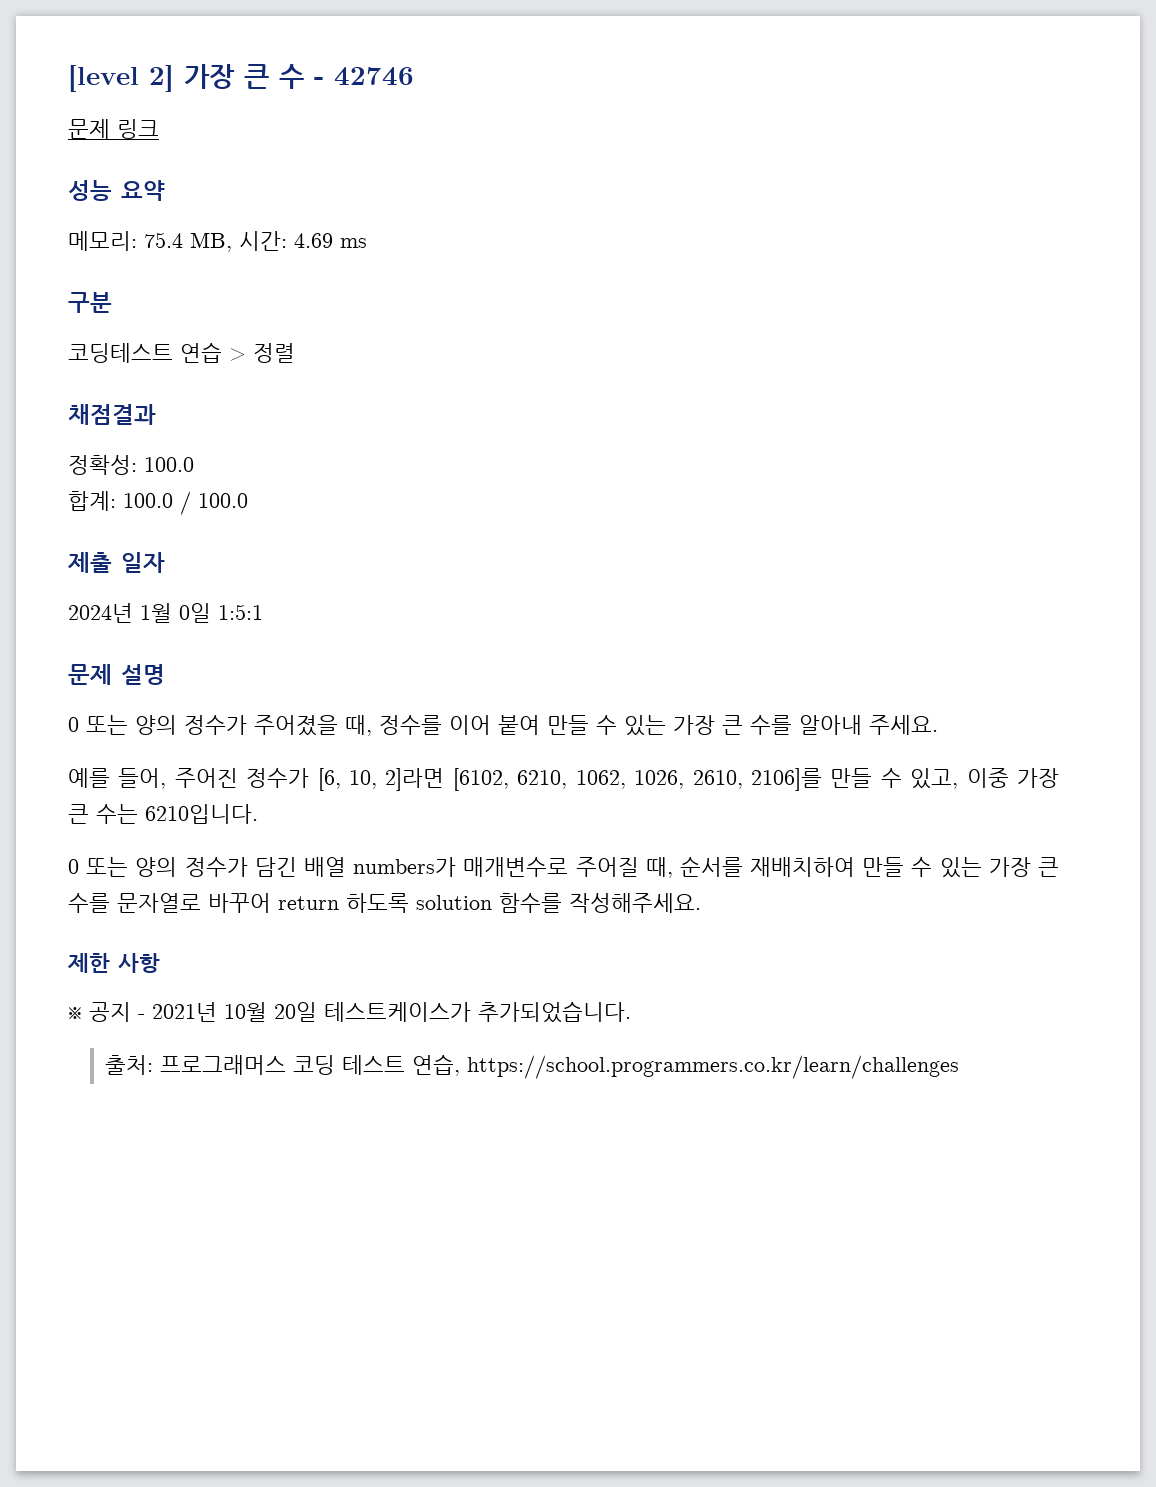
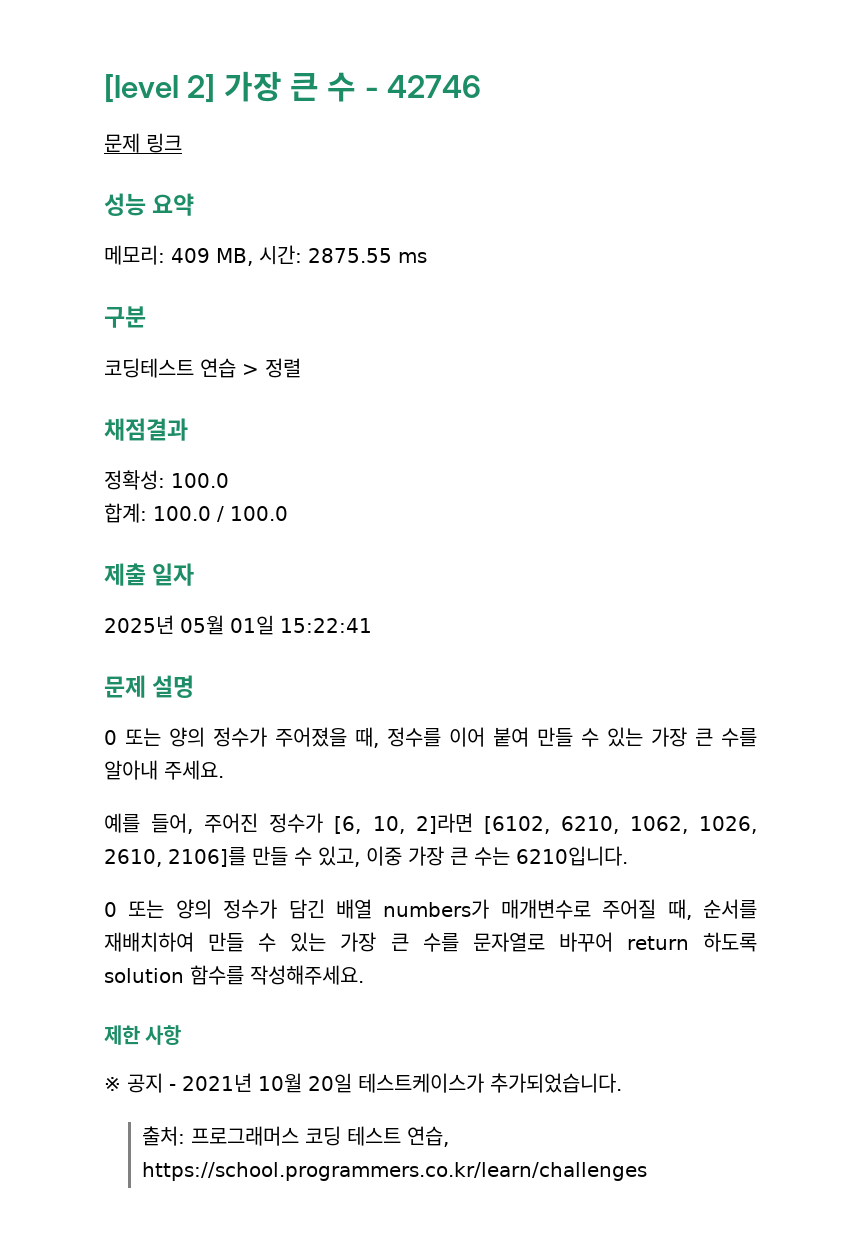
[144,232,183,248] 75.4 -> [171,248,210,263] 409
[294,233,333,248] 4.69 -> [308,248,392,263] 2875.55
[68,603,263,623] 2024년 1월 0일 1:5:1 -> [104,615,372,635] 2025년 05월 01일 15:22:41

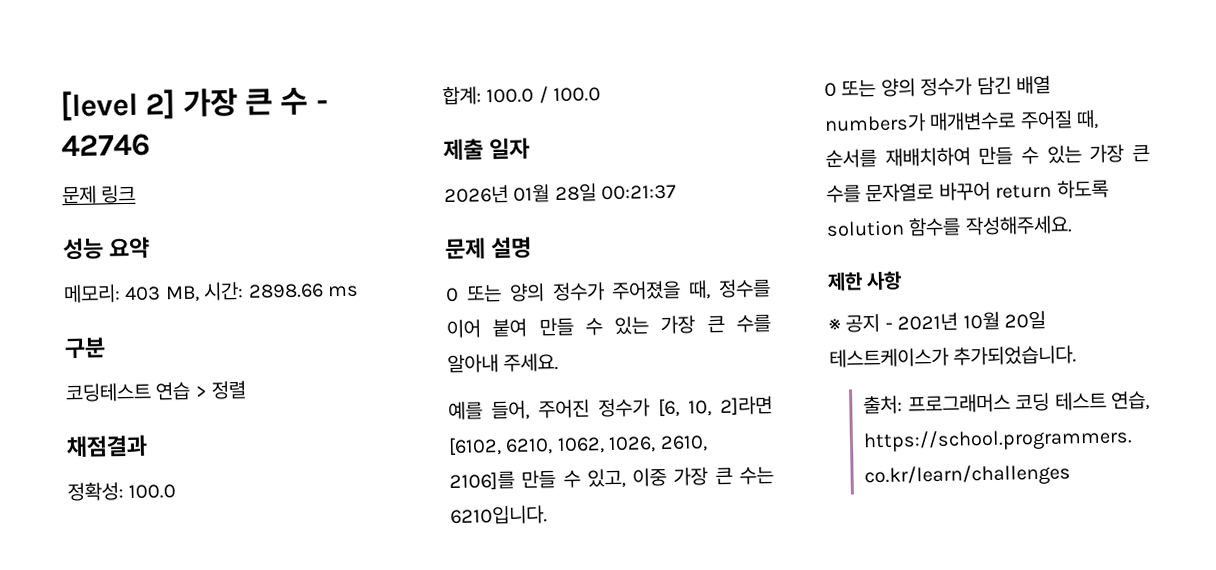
[171,248,210,263] 409 -> [124,286,162,302] 403
[308,248,392,263] 2875.55 -> [247,283,324,299] 2898.66
[104,615,372,635] 2025년 05월 01일 15:22:41 -> [444,183,678,205] 2026년 01월 28일 00:21:37

